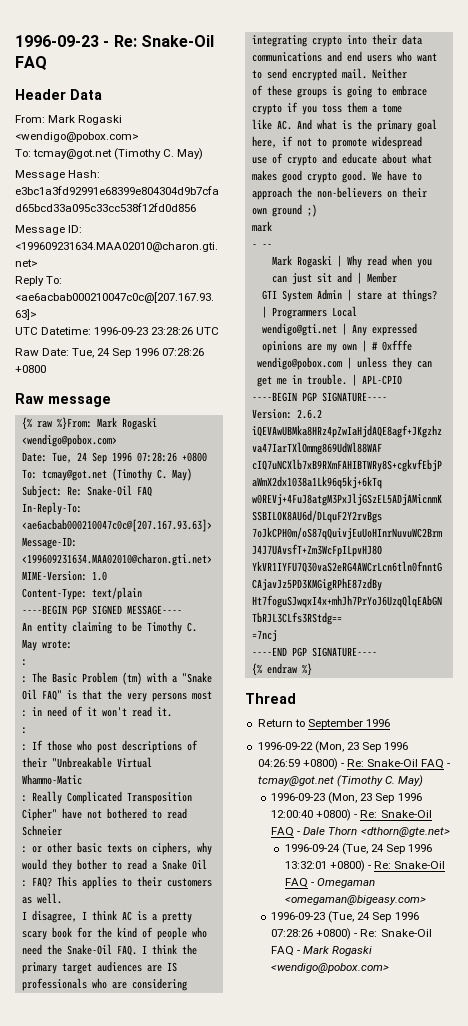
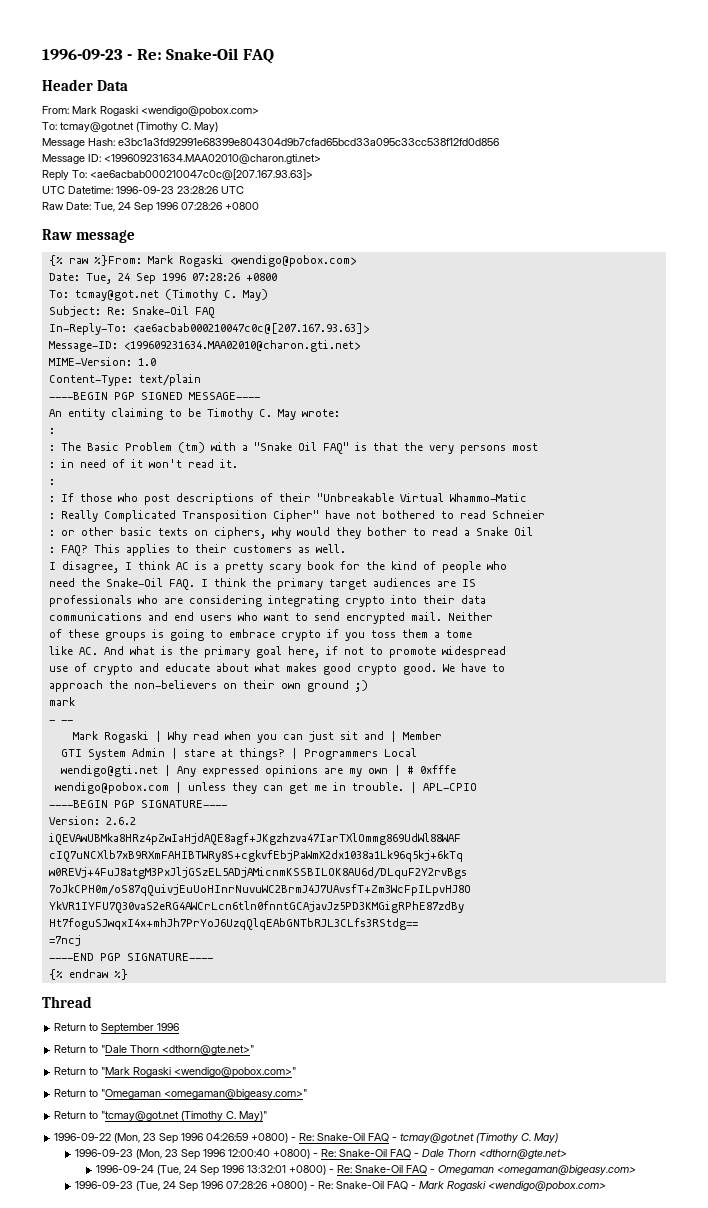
(390, 723) none -> [54,1045,255,1055] [54,1067,297,1078] [54,1089,308,1099] [54,1111,268,1121] // Return to "Dale Thorn <dthorn@gte.net>" // Return to "Mark Rogaski <wendigo@pobox.com>" // Return to "Omegaman <omegaman@bigeasy.com>" // Return to "tcmay@got.net (Timothy C. May)"

